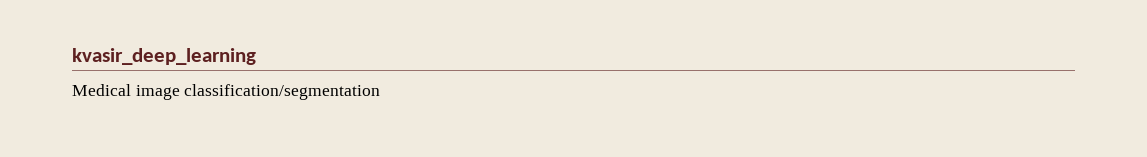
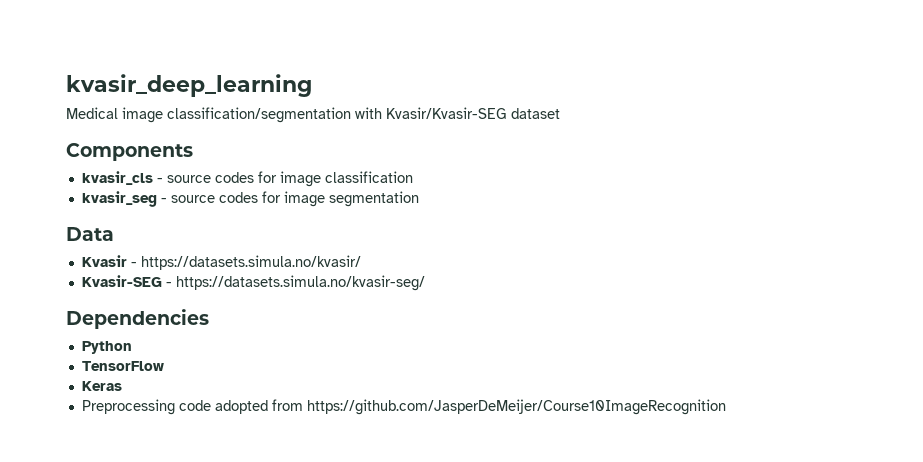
(381, 92) none -> [355,107,560,119] [66,143,193,161] [81,171,413,187] [81,191,419,207] [66,227,114,241] [81,255,361,270] [81,275,425,291] [66,309,209,329] [81,341,132,354] [81,361,164,371] [81,381,122,391] [81,399,726,415] with Kvasir/Kvasir-SEG dataset // Components // kvasir_cls - source codes for image classification // kvasir_seg - source codes for image segmentation // Data // Kvasir - https://datasets.simula.no/kvasir/ // Kvasir-SEG - https://datasets.simula.no/kvasir-seg/ // Dependencies // Python // TensorFlow // Keras // Preprocessing code adopted from https://github.com/JasperDeMeijer/Course10ImageRecognition

